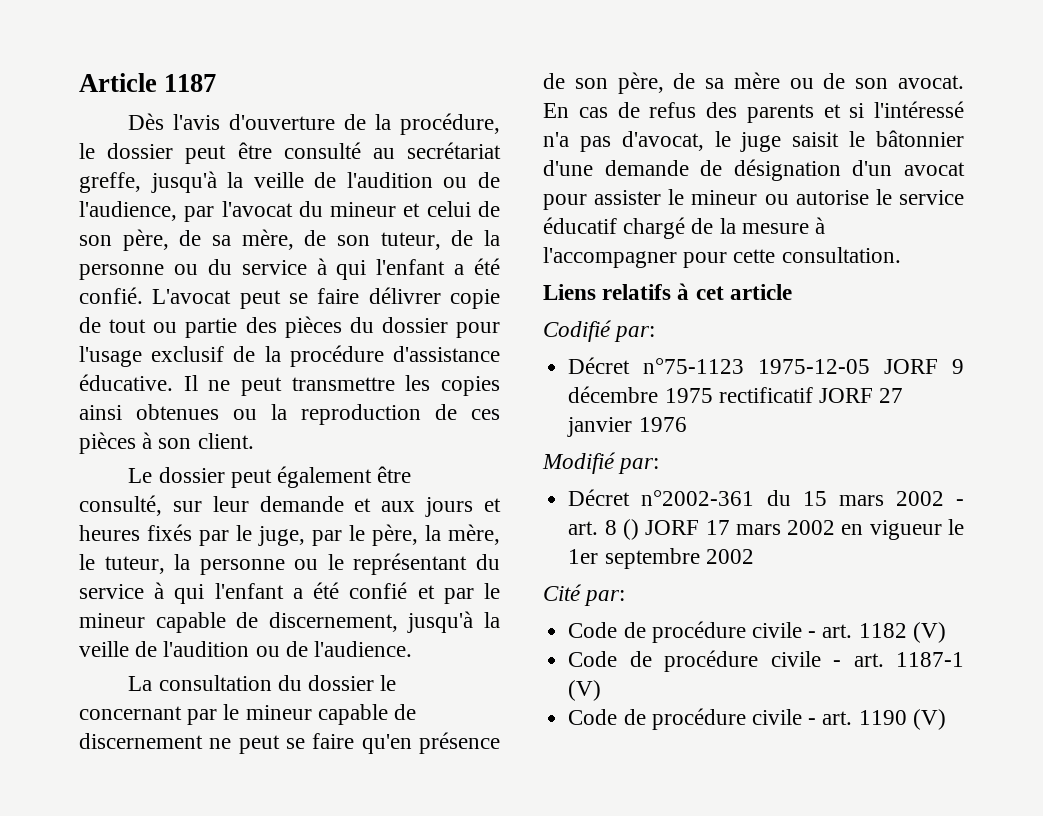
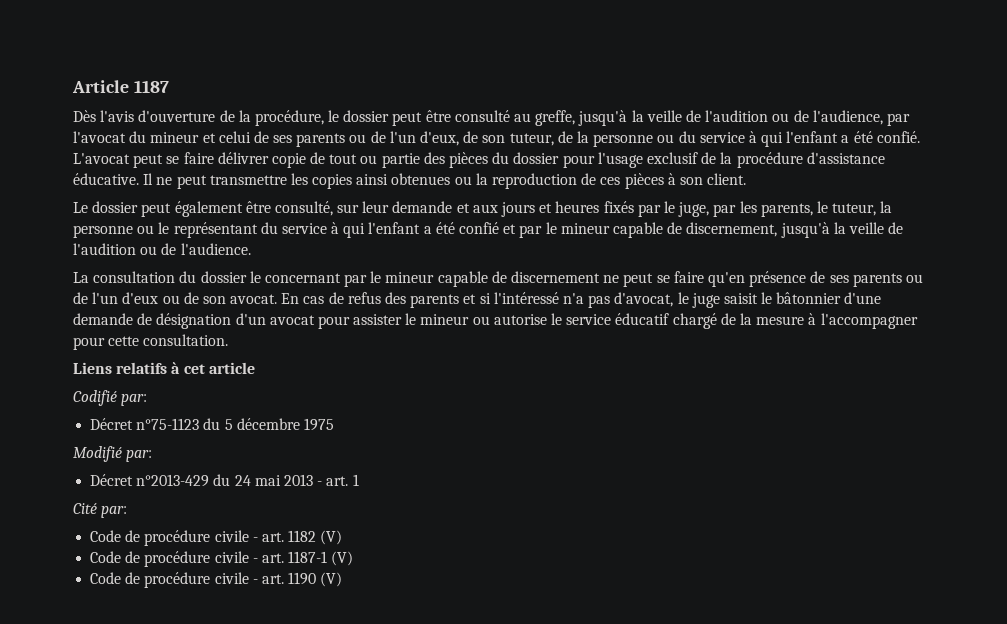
[407,142,501,159] secrétariat -> (532, 117) none
[79,229,294,251] son père, de sa mère, -> [273,131,460,147] ses parents ou de l'un d'eux,
[349,524,500,546] le père, la mère, -> [739,201,813,217] les parents,
[574,72,780,94] son père, de sa mère -> [829,273,923,287] [73,292,159,304] ses parents ou de l'un d'eux
[758,359,964,374] 1975-12-05 JORF 9 -> [203,418,233,430] du 5
[718,387,904,403] [567,417,687,437] [542,452,660,474] [568,489,964,506] [568,519,964,540] [568,548,754,569] rectificatif JORF 27 janvier 1976 // Modifié par: // Décret n°2002-361 du 15 mars 2002 - art. 8 () JORF 17 mars 2002 en vigueur le 1er septembre 2002 -> [73,446,153,462] [90,474,359,487] // Modifié par: // Décret n°2013-429 du 24 mai 2013 - art. 1

